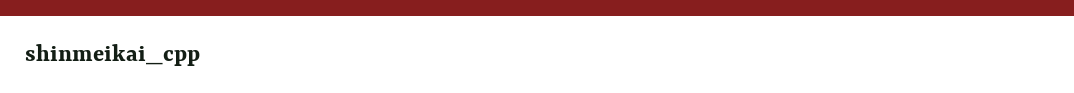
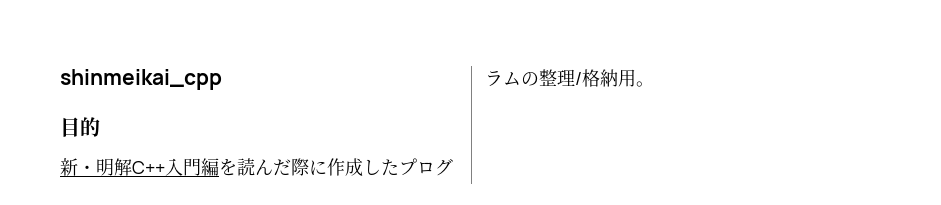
(200, 55) none -> [60,117,100,137] [60,158,453,176] [485,69,654,87] // 目的 // 新・明解C++入門編を読んだ際に作成したプログラムの整理/格納用。

